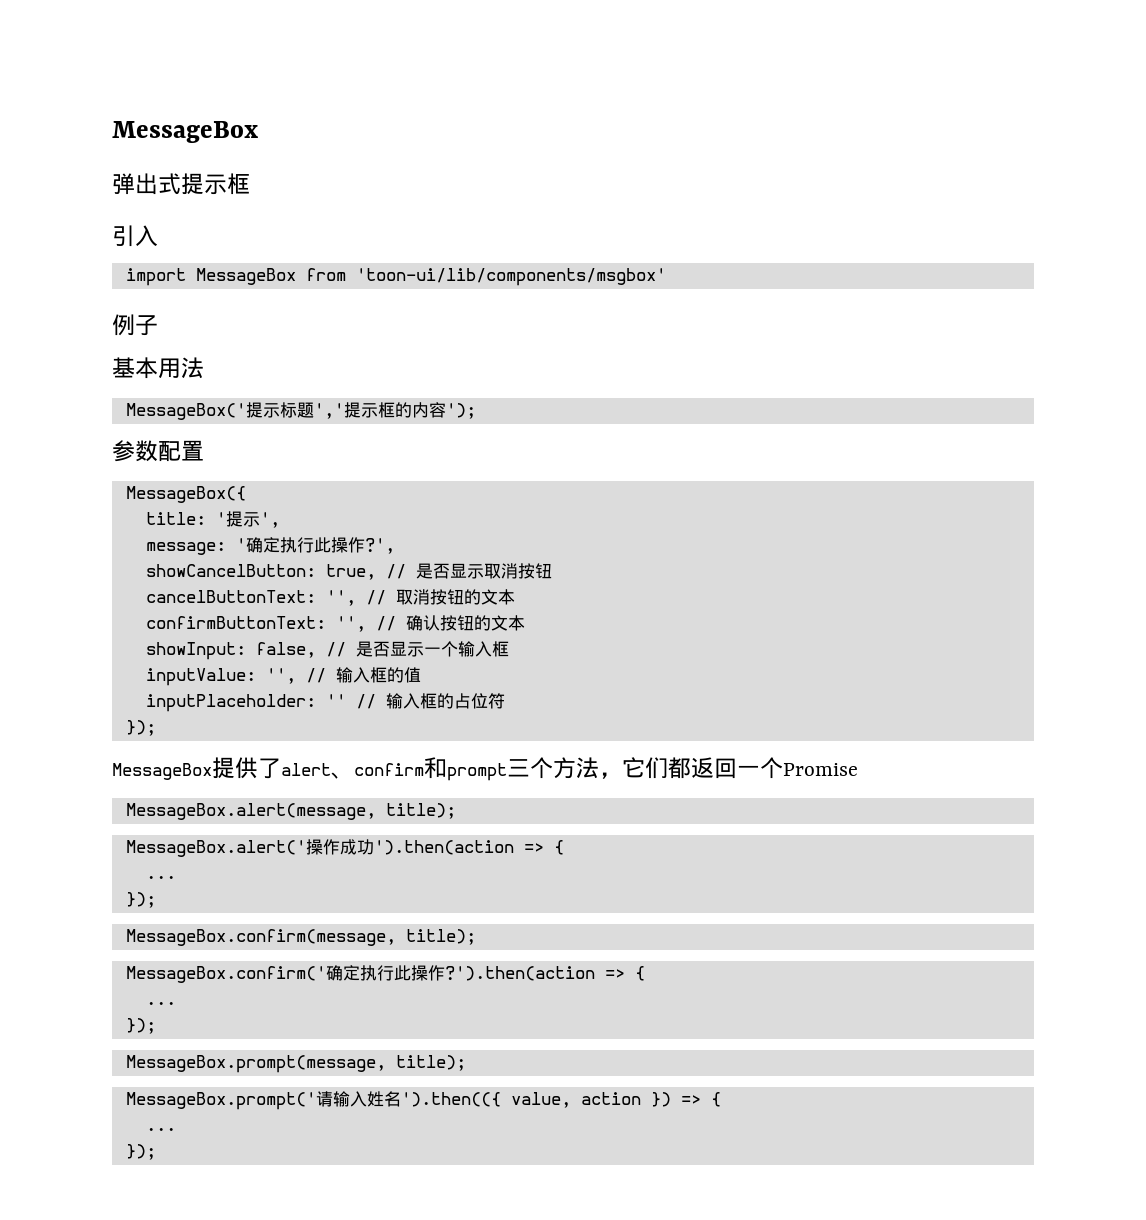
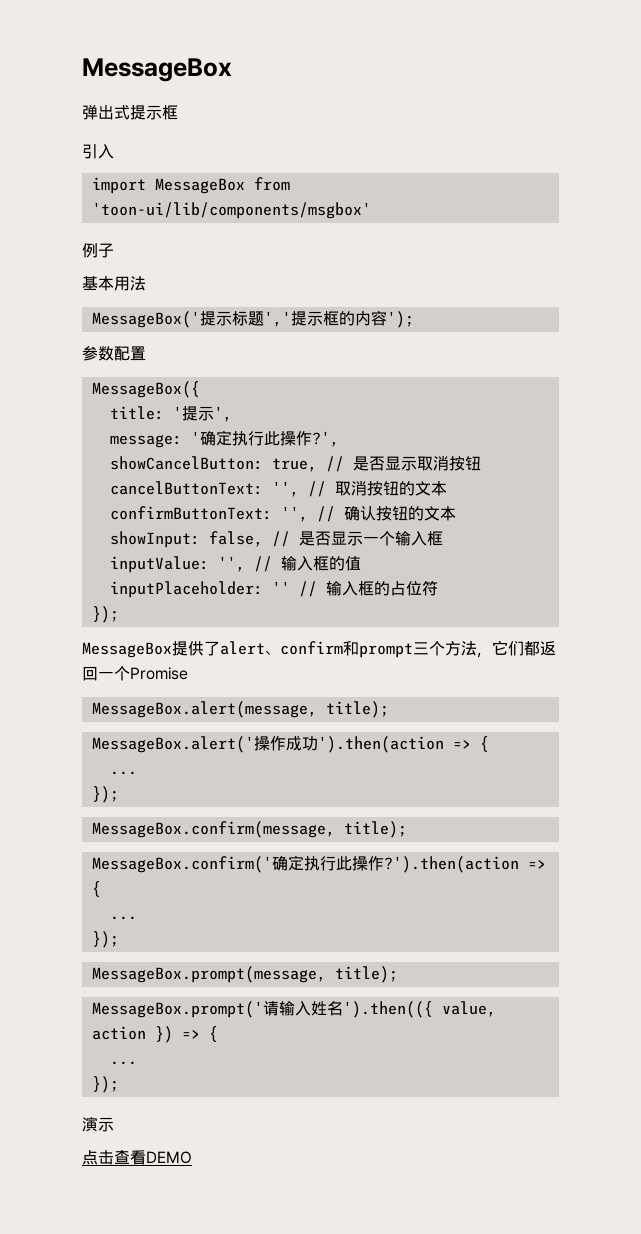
(156, 1152) none -> [82,1117,114,1132] [82,1150,192,1165] // 演示 // 点击查看DEMO

